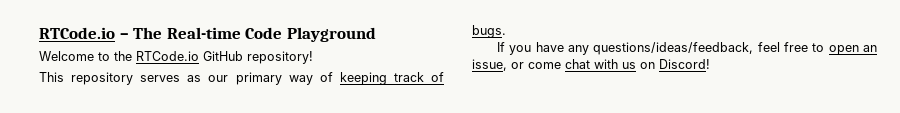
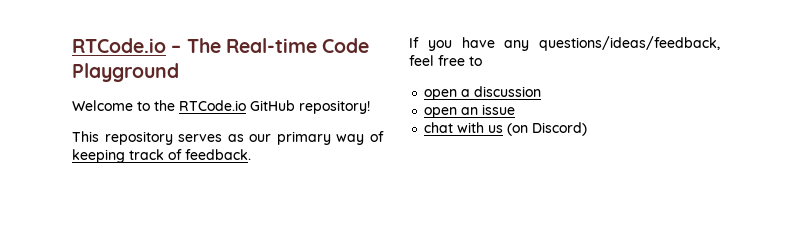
[472,25,506,38] bugs. -> [185,149,251,160] feedback.
[828,45,877,55] [472,59,561,71] open an issue, or come -> [424,86,542,100] [424,104,516,118] // open a discussion // open an issue //
[640,59,710,69] on Discord! -> [507,122,588,136] (on Discord)

